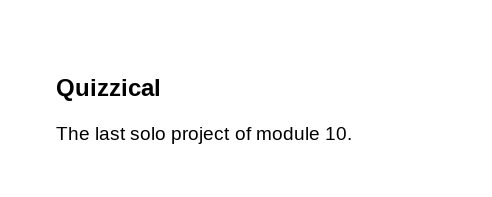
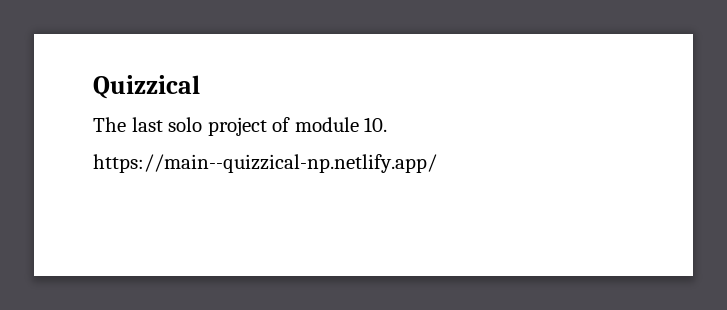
(352, 133) none -> [93,154,437,173] // https://main--quizzical-np.netlify.app/

